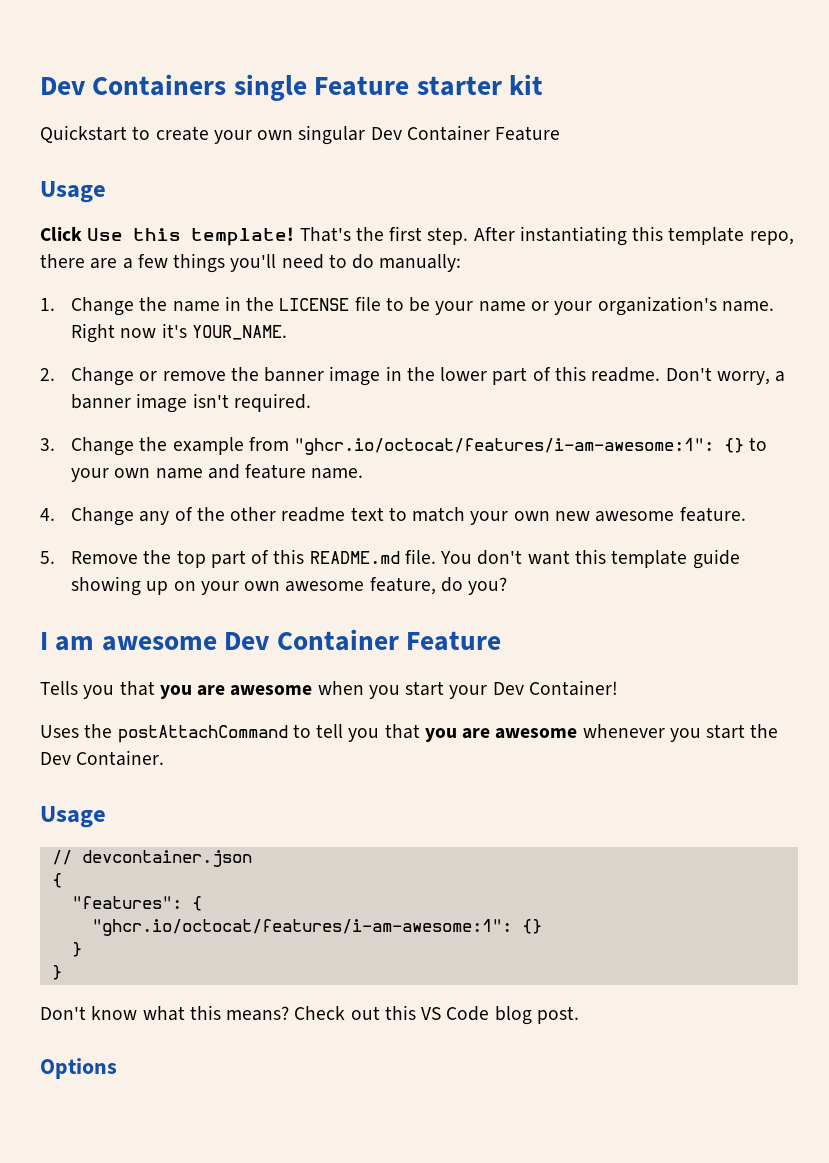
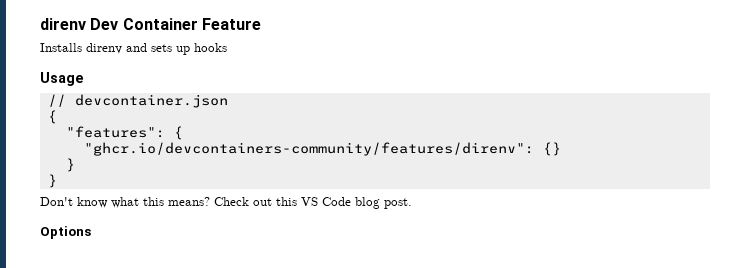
[40,74,544,101] [40,125,561,145] [40,181,106,203] [40,226,794,246] [40,253,462,273] [40,296,774,316] [71,323,287,343] [40,366,786,386] [71,393,311,413] [40,437,768,456] [71,464,364,482] [40,507,746,526] [40,549,740,569] [71,576,508,596] [40,629,502,651] [40,680,618,699] [40,724,779,743] [40,750,165,766] Dev Containers single Feature starter kit // Quickstart to create your own singular Dev Container Feature // Usage // Click Use this template! That's the first step. After instantiating this template repo, there are a few things you'll need to do manually: // 1. Change the name in the LICENSE file to be your name or your organization's name. Right now it's YOUR_NAME. // 2. Change or remove the banner image in the lower part of this readme. Don't worry, a banner image isn't required. // 3. Change the example from "ghcr.io/octocat/features/i-am-awesome:1": {} to your own name and feature name. // 4. Change any of the other readme text to match your own new awesome feature. // 5. Remove the top part of this README.md file. You don't want this template guide showing up on your own awesome feature, do you? // I am awesome Dev Container Feature // Tells you that you are awesome when you start your Dev Container! // Uses the postAttachCommand to tell you that you are awesome whenever you start the Dev Container. -> [40,18,261,30] [40,43,227,55] direnv Dev Container Feature // Installs direnv and sets up hooks
[91,919,512,936] "ghcr.io/octocat/features/i-am-awesome:1": -> [83,142,534,156] "ghcr.io/devcontainers-community/features/direnv":

